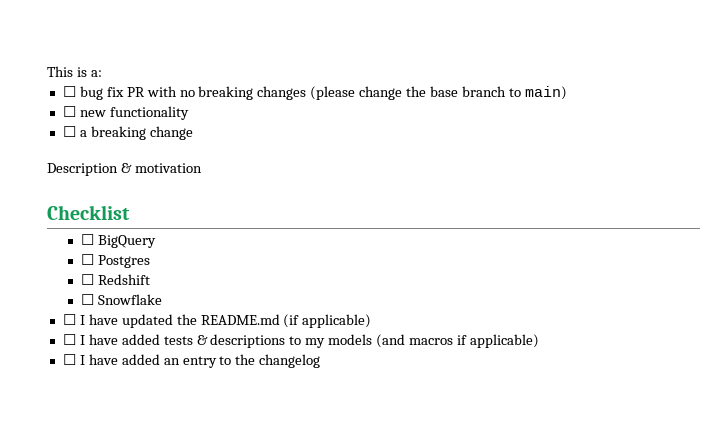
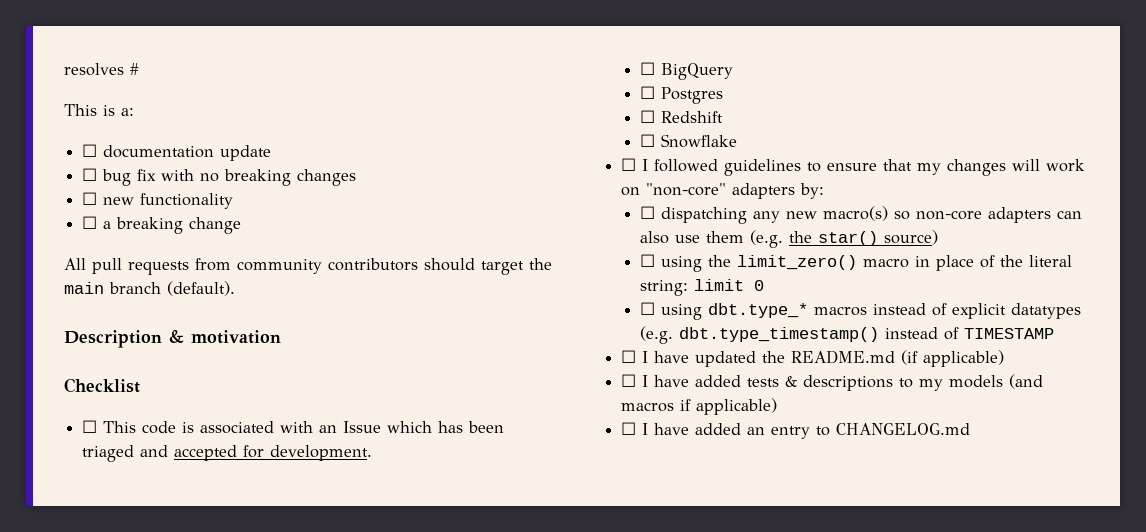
(47, 71) none -> [64,63,139,76] resolves # //
(102, 73) none -> [82,144,272,161] // ☐ documentation update
[126,87,145,97] PR -> (157, 175) none
[310,86,567,100] (please change the base branch to main) -> (357, 177) none
[47,163,202,176] [47,205,130,220] Description & motivation // Checklist -> [64,258,552,275] [64,281,235,296] [64,330,281,348] [64,378,140,393] [82,420,505,434] [82,445,373,462] All pull requests from community contributors should target the main branch (default). // Description & motivation // Checklist // ☐ This code is associated with an Issue which has been triaged and accepted for development.
(163, 299) none -> [621,158,1086,176] [621,183,825,199] [640,206,1083,224] [640,230,939,248] [640,254,1073,272] [640,279,765,296] [640,302,1082,320] [640,326,1055,344] // ☐ I followed guidelines to ensure that my changes will work on "non-core" adapters by: // ☐ dispatching any new macro(s) so non-core adapters can also use them (e.g. the star() source) // ☐ using the limit_zero() macro in place of the literal string: limit 0 // ☐ using dbt.type_* macros instead of explicit datatypes (e.g. dbt.type_timestamp() instead of TIMESTAMP
[235,354,321,368] the changelog -> [836,423,971,435] CHANGELOG.md

